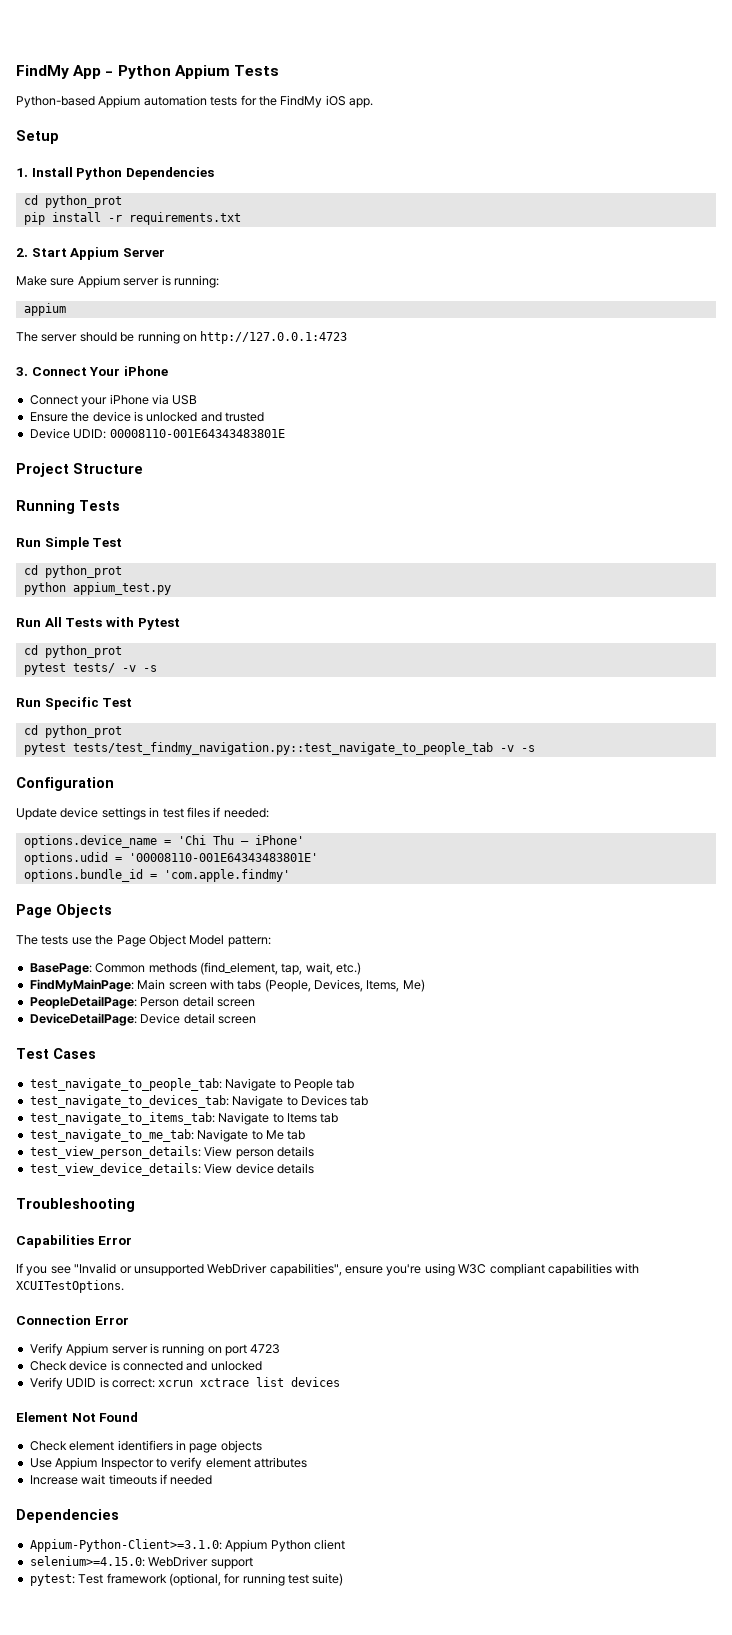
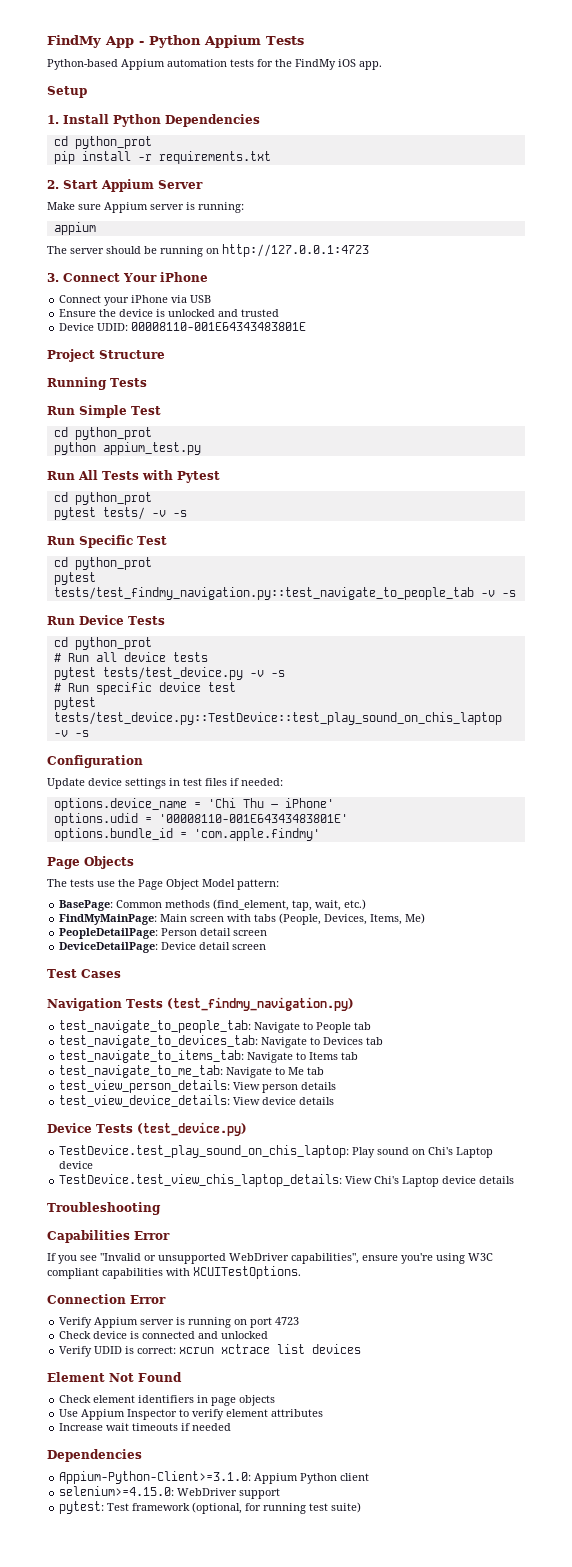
(535, 748) none -> [47,615,165,625] [53,637,152,650] [53,652,208,662] [53,667,285,680] [53,682,236,695] [53,697,96,710] [53,712,502,725] [53,730,89,737] // Run Device Tests // cd python_prot // # Run all device tests // pytest tests/test_device.py -v -s // # Run specific device test // pytest tests/test_device.py::TestDevice::test_play_sound_on_chis_laptop -v -s
(96, 1053) none -> [47,997,354,1011] // Navigation Tests (test_findmy_navigation.py)
(314, 1168) none -> [47,1122,247,1136] [59,1145,494,1158] [59,1161,94,1169] [59,1174,515,1187] // Device Tests (test_device.py) // TestDevice.test_play_sound_on_chis_laptop: Play sound on Chi's Laptop device // TestDevice.test_view_chis_laptop_details: View Chi's Laptop device details

